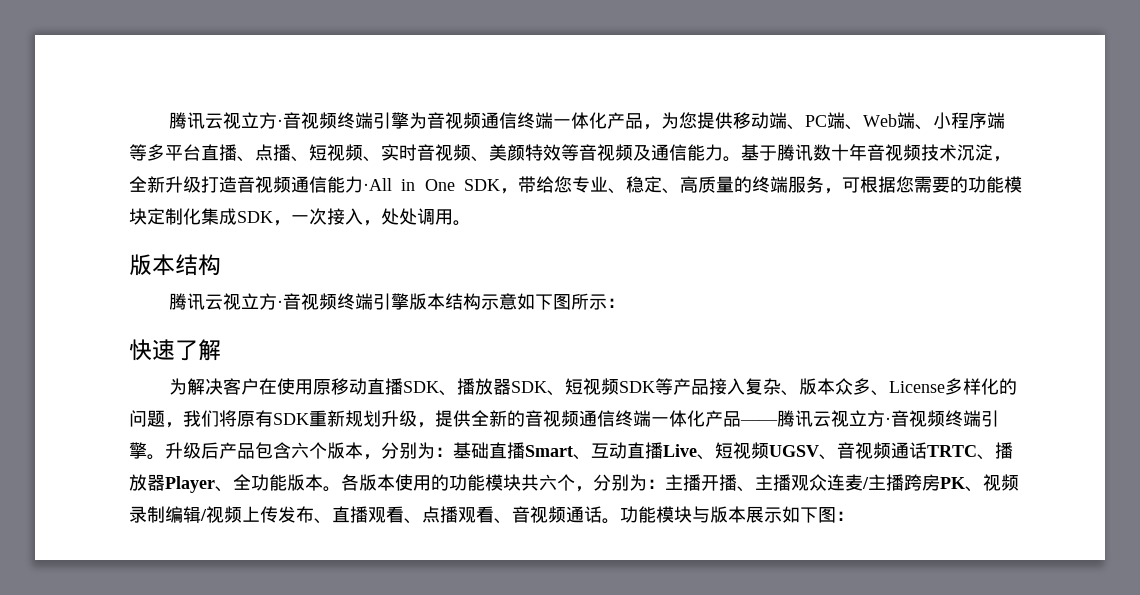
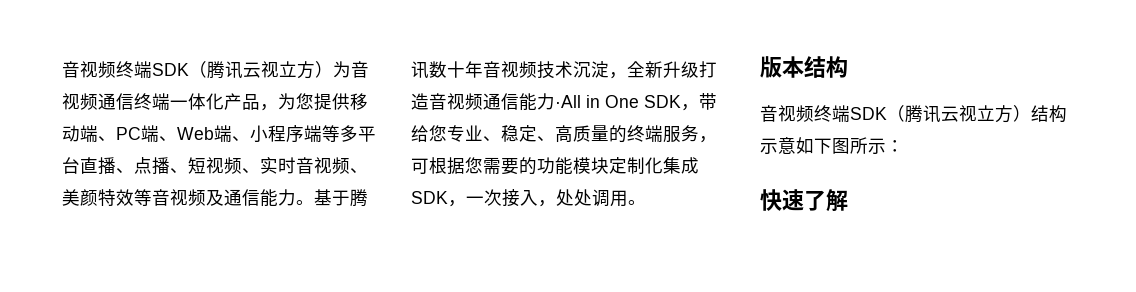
[169,112,410,129] 腾讯云视立方·音视频终端引擎 -> [62,61,333,79] 音视频终端SDK（腾讯云视立方）
[169,293,446,310] 腾讯云视立方·音视频终端引擎版本 -> [760,105,1031,123] 音视频终端SDK（腾讯云视立方）
[169,378,1018,396] [129,410,999,428] [129,442,1013,460] [129,474,1019,493] [129,506,854,524] // 为解决客户在使用原移动直播SDK、播放器SDK、短视频SDK等产品接入复杂、版本众多、License多样化的问题，我们将原有SDK重新规划升级，提供全新的音视频通信终端一体化产品——腾讯云视立方·音视频终端引擎。升级后产品包含六个版本，分别为：基础直播Smart、互动直播Live、短视频UGSV、音视频通话TRTC、播放器Player、全功能版本。各版本使用的功能模块共六个，分别为：主播开播、主播观众连麦/主播跨房PK、视频录制编辑/视频上传发布、直播观看、点播观看、音视频通话。功能模块与版本展示如下图： -> (848, 200) none

